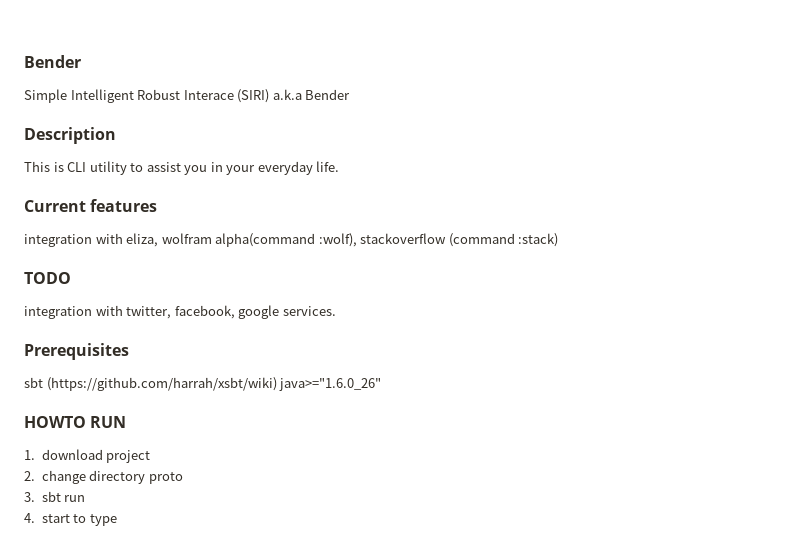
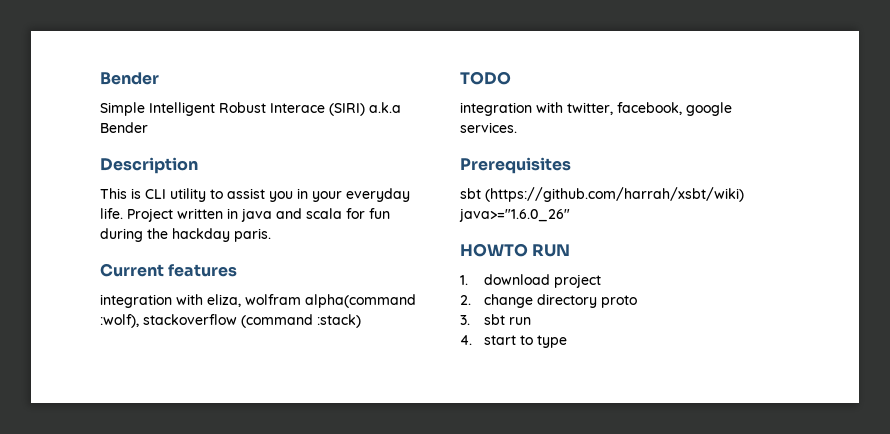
(340, 166) none -> [127,208,390,222] [100,228,271,242] Project written in java and scala for fun during the hackday paris.

